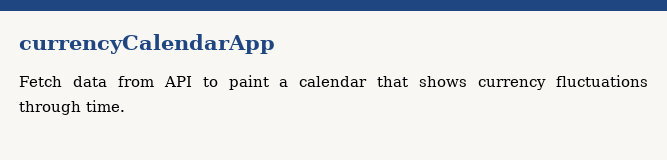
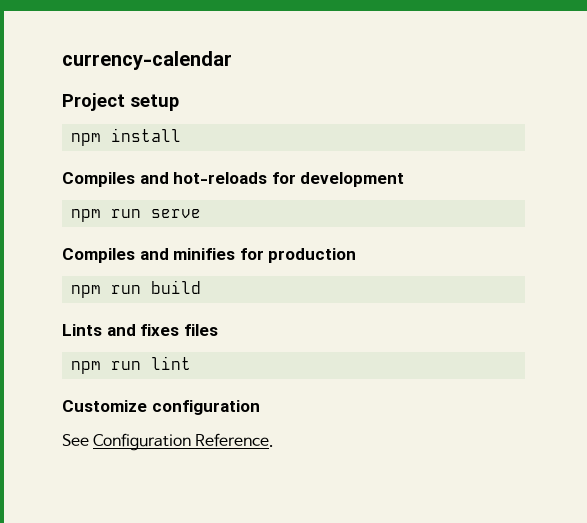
[19,34,275,54] [19,75,649,90] [19,100,125,115] currencyCalendarApp // Fetch data from API to paint a calendar that shows currency fluctuations through time. -> [62,51,232,70] [62,93,179,111] [71,128,182,146] [62,172,405,187] [71,209,202,222] [62,248,357,263] [71,280,202,298] [62,324,218,336] [71,356,192,374] [62,400,260,415] [62,433,275,451] currency-calendar // Project setup // npm install // Compiles and hot-reloads for development // npm run serve // Compiles and minifies for production // npm run build // Lints and fixes files // npm run lint // Customize configuration // See Configuration Reference.

